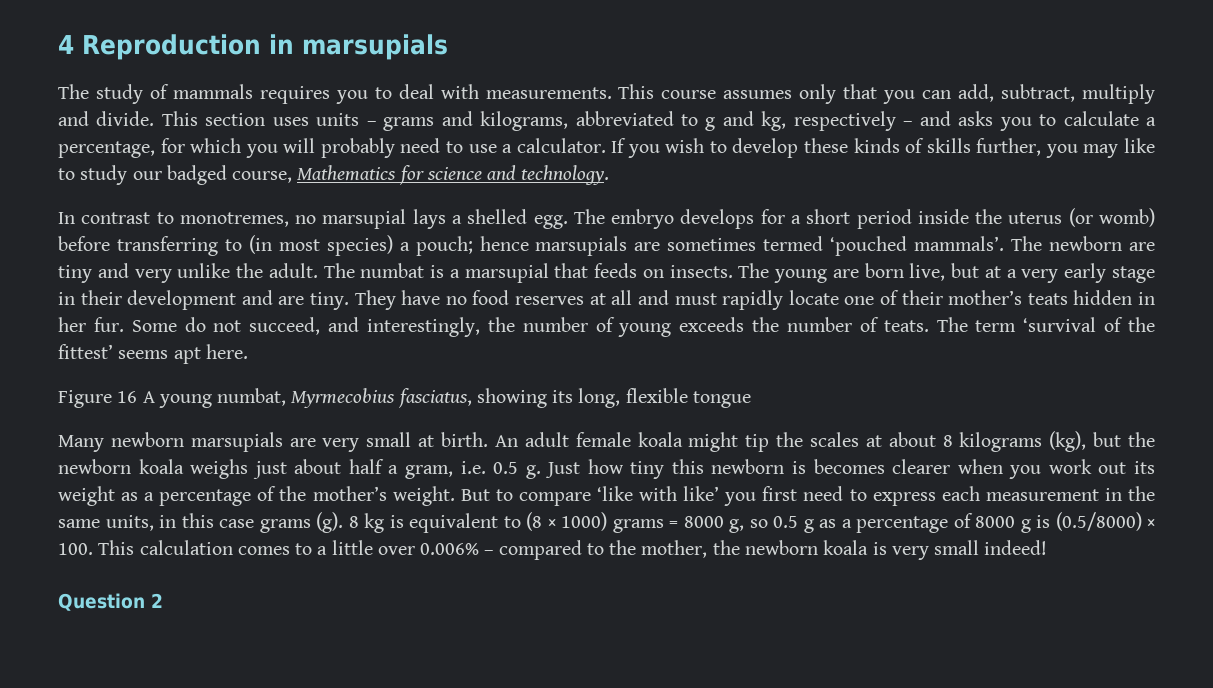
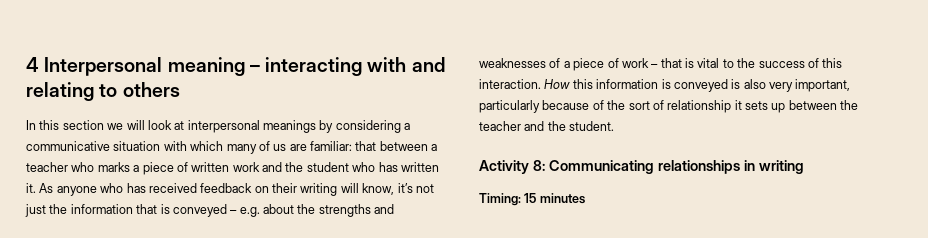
[82,34,448,60] [58,84,1155,104] [58,111,1157,131] [58,138,1156,158] [58,165,610,185] [58,208,1156,229] [58,235,1155,256] [58,263,1155,283] [58,290,1155,310] [58,317,1156,337] [58,344,248,364] [58,388,751,408] [58,431,1155,452] [58,459,1156,479] [58,486,1156,506] [58,512,1155,533] [58,540,1048,560] [58,593,163,611] Reproduction in marsupials // The study of mammals requires you to deal with measurements. This course assumes only that you can add, subtract, multiply and divide. This section uses units – grams and kilograms, abbreviated to g and kg, respectively – and asks you to calculate a percentage, for which you will probably need to use a calculator. If you wish to develop these kinds of skills further, you may like to study our badged course, Mathematics for science and technology. // In contrast to monotremes, no marsupial lays a shelled egg. The embryo develops for a short period inside the uterus (or womb) before transferring to (in most species) a pouch; hence marsupials are sometimes termed ‘pouched mammals’. The newborn are tiny and very unlike the adult. The numbat is a marsupial that feeds on insects. The young are born live, but at a very early stage in their development and are tiny. They have no food reserves at all and must rapidly locate one of their mother’s teats hidden in her fur. Some do not succeed, and interestingly, the number of young exceeds the number of teats. The term ‘survival of the fittest’ seems apt here. // Figure 16 A young numbat, Myrmecobius fasciatus, showing its long, flexible tongue // Many newborn marsupials are very small at birth. An adult female koala might tip the scales at about 8 kilograms (kg), but the newborn koala weighs just about half a gram, i.e. 0.5 g. Just how tiny this newborn is becomes clearer when you work out its weight as a percentage of the mother’s weight. But to compare ‘like with like’ you first need to express each measurement in the same units, in this case grams (g). 8 kg is equivalent to (8 × 1000) grams = 8000 g, so 0.5 g as a percentage of 8000 g is (0.5/8000) × 100. This calculation comes to a little over 0.006% – compared to the mother, the newborn koala is very small indeed! // Question 2 -> [44,57,445,76] [26,82,180,101] [26,120,411,133] [26,141,438,154] [26,162,439,175] [26,183,434,196] [25,204,395,217] [479,58,843,71] [479,79,851,92] [479,100,859,113] [479,121,615,131] [479,160,804,174] [479,193,585,206] Interpersonal meaning – interacting with and relating to others // In this section we will look at interpersonal meanings by considering a communicative situation with which many of us are familiar: that between a teacher who marks a piece of written work and the student who has written it. As anyone who has received feedback on their writing will know, it’s not just the information that is conveyed – e.g. about the strengths and weaknesses of a piece of work – that is vital to the success of this interaction. How this information is conveyed is also very important, particularly because of the sort of relationship it sets up between the teacher and the student. // Activity 8: Communicating relationships in writing // Timing: 15 minutes

